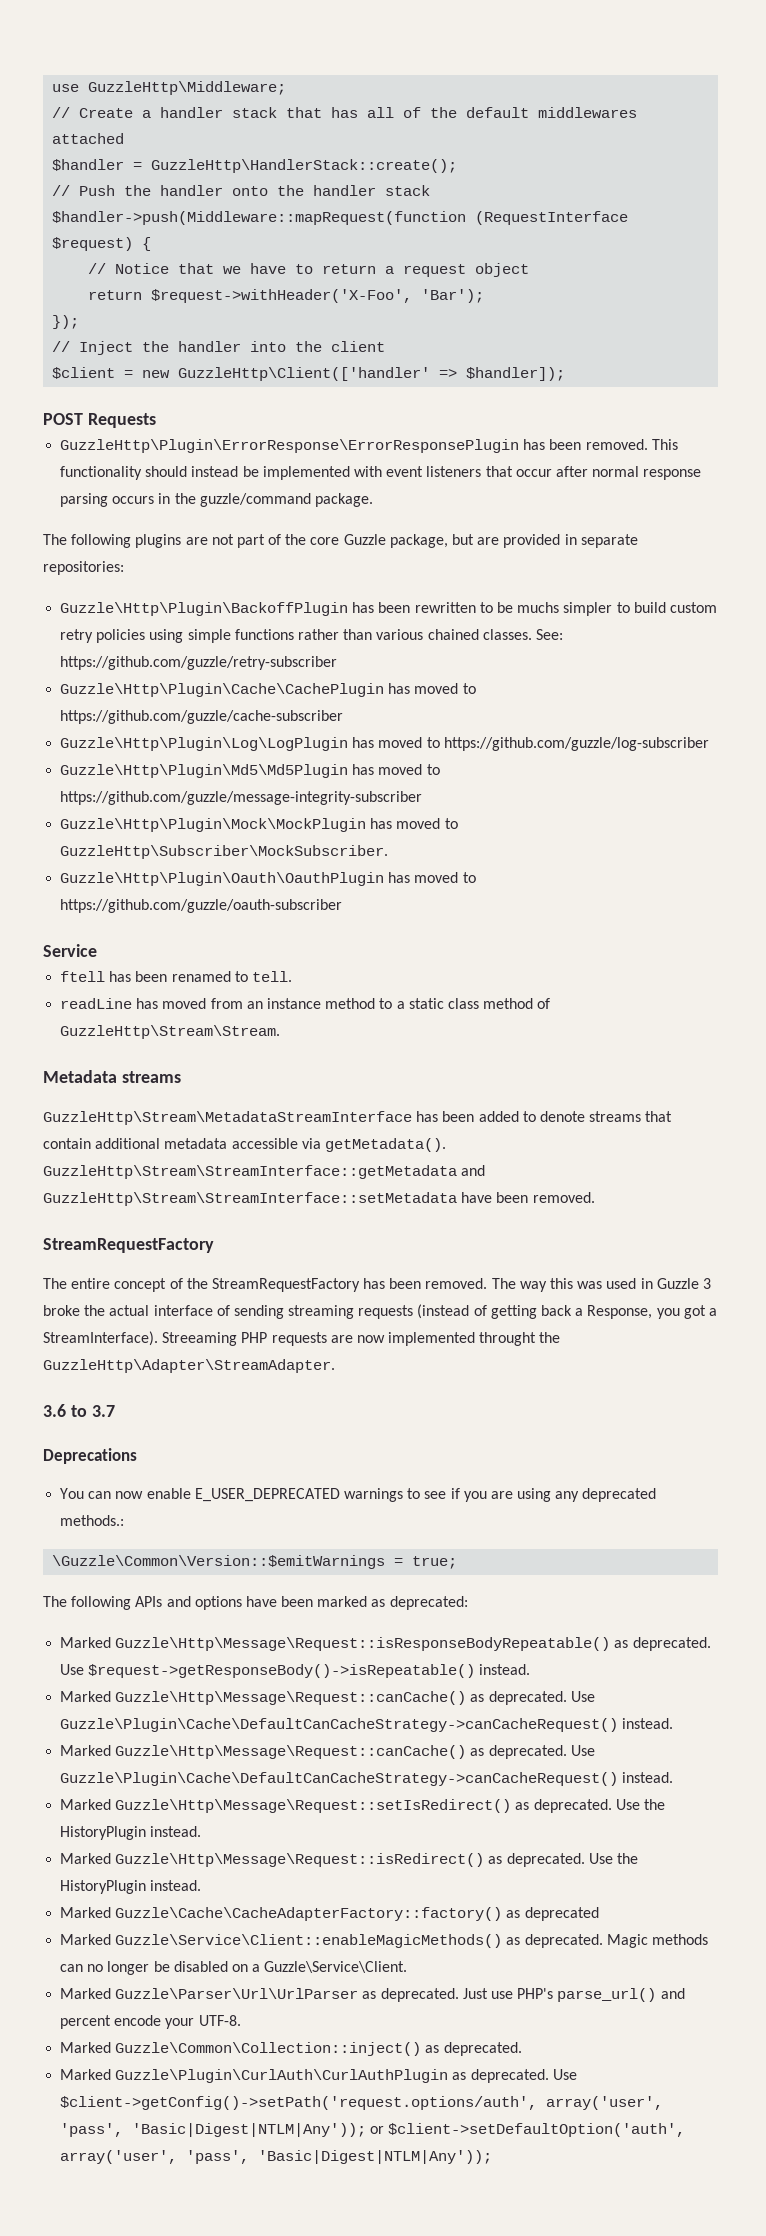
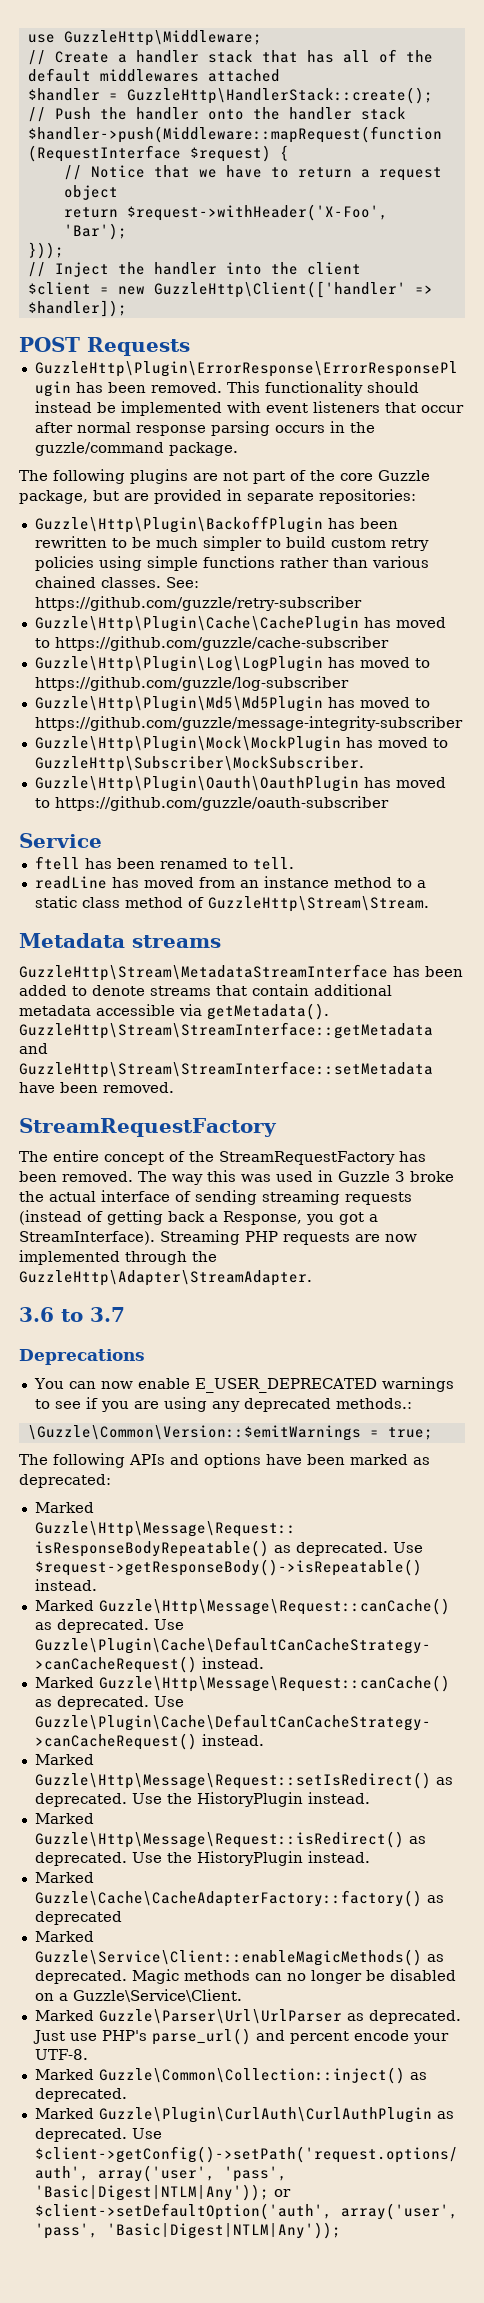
[52,315,80,329] }); -> [27,242,64,259] }));
[517,602,560,613] muchs -> [155,537,198,548] much
[162,1332,238,1346] Streeaming -> [160,1230,240,1245] Streaming
[479,1332,537,1346] throught -> [125,1251,187,1265] through

